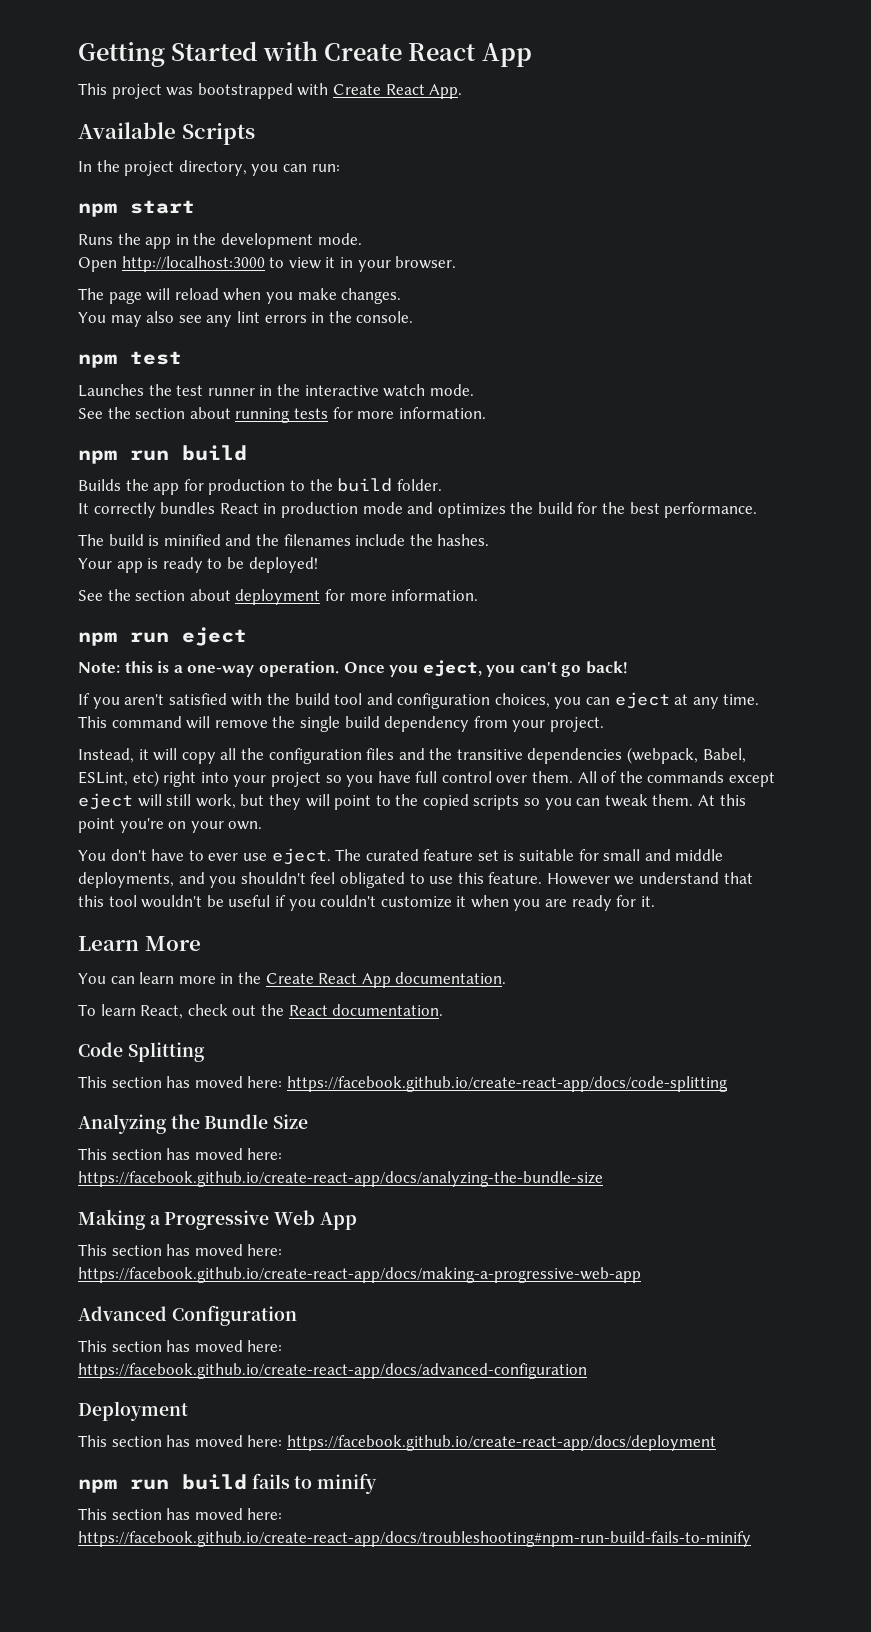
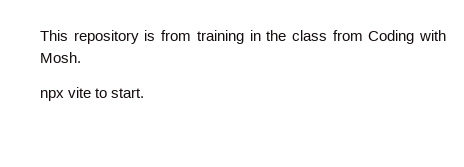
[78,41,532,67] [78,83,463,99] [78,122,255,145] [78,160,340,176] [78,200,195,217] [78,233,362,249] [78,256,457,272] [78,288,402,304] [78,311,414,327] [78,351,182,368] [78,384,474,397] [78,407,486,423] [78,445,247,464] [78,478,442,495] [78,502,758,518] [78,534,490,546] [78,557,318,573] [78,589,479,605] [78,627,247,646] [78,660,629,677] [78,692,760,709] [78,716,604,732] [78,747,746,764] [78,770,776,787] [78,793,746,810] [78,818,263,833] [78,848,724,865] [78,872,753,888] [78,895,655,911] [78,936,201,951] [78,972,507,988] [78,1004,444,1019] [78,1042,205,1062] [78,1076,728,1092] [78,1114,309,1134] [78,1148,283,1160] [78,1171,603,1187] [78,1209,357,1230] [78,1244,283,1256] [78,1267,641,1283] [78,1305,297,1326] [78,1340,283,1352] [78,1363,587,1379] [78,1401,188,1421] [78,1435,716,1451] [78,1473,378,1494] [78,1508,283,1520] [78,1531,751,1547] Getting Started with Create React App // This project was bootstrapped with Create React App. // Available Scripts // In the project directory, you can run: // npm start // Runs the app in the development mode. // Open http://localhost:3000 to view it in your browser. // The page will reload when you make changes. // You may also see any lint errors in the console. // npm test // Launches the test runner in the interactive watch mode. // See the section about running tests for more information. // npm run build // Builds the app for production to the build folder. // It correctly bundles React in production mode and optimizes the build for the best performance. // The build is minified and the filenames include the hashes. // Your app is ready to be deployed! // See the section about deployment for more information. // npm run eject // Note: this is a one-way operation. Once you eject, you can't go back! // If you aren't satisfied with the build tool and configuration choices, you can eject at any time. This command will remove the single build dependency from your project. // Instead, it will copy all the configuration files and the transitive dependencies (webpack, Babel, ESLint, etc) right into your project so you have full control over them. All of the commands except eject will still work, but they will point to the copied scripts so you can tweak them. At this point you're on your own. // You don't have to ever use eject. The curated feature set is suitable for small and middle deployments, and you shouldn't feel obligated to use this feature. However we understand that this tool wouldn't be useful if you couldn't customize it when you are ready for it. // Learn More // You can learn more in the Create React App documentation. // To learn React, check out the React documentation. // Code Splitting // This section has moved here: https://facebook.github.io/create-react-app/docs/code-splitting // Analyzing the Bundle Size // This section has moved here: https://facebook.github.io/create-react-app/docs/analyzing-the-bundle-size // Making a Progressive Web App // This section has moved here: https://facebook.github.io/create-react-app/docs/making-a-progressive-web-app // Advanced Configuration // This section has moved here: https://facebook.github.io/create-react-app/docs/advanced-configuration // Deployment // This section has moved here: https://facebook.github.io/create-react-app/docs/deployment // npm run build fails to minify // This section has moved here: https://facebook.github.io/create-react-app/docs/troubleshooting#npm-run-build-fails-to-minify -> [40,30,446,44] [40,52,81,63] [40,87,145,101] This repository is from training in the class from Coding with Mosh. // npx vite to start.

